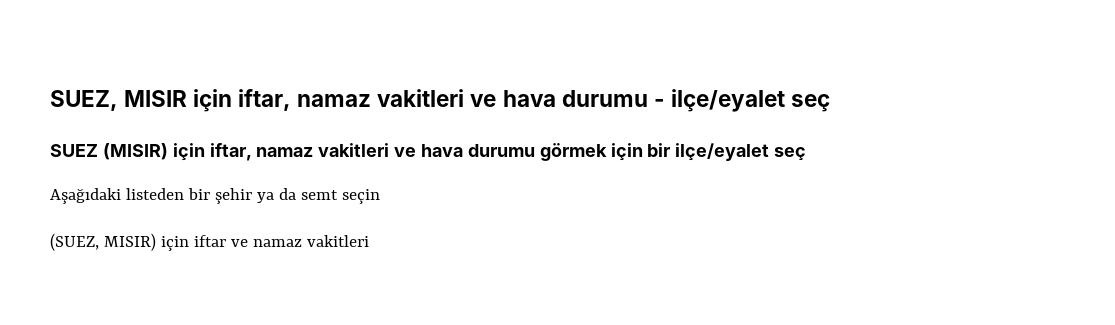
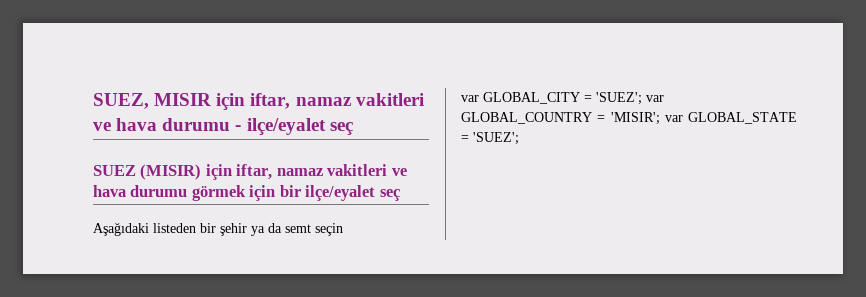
[50,233,369,251] (SUEZ, MISIR) için iftar ve namaz vakitleri -> [461,92,664,105] [461,112,797,125] [461,132,519,145] var GLOBAL_CITY = 'SUEZ'; var GLOBAL_COUNTRY = 'MISIR'; var GLOBAL_STATE = 'SUEZ';

